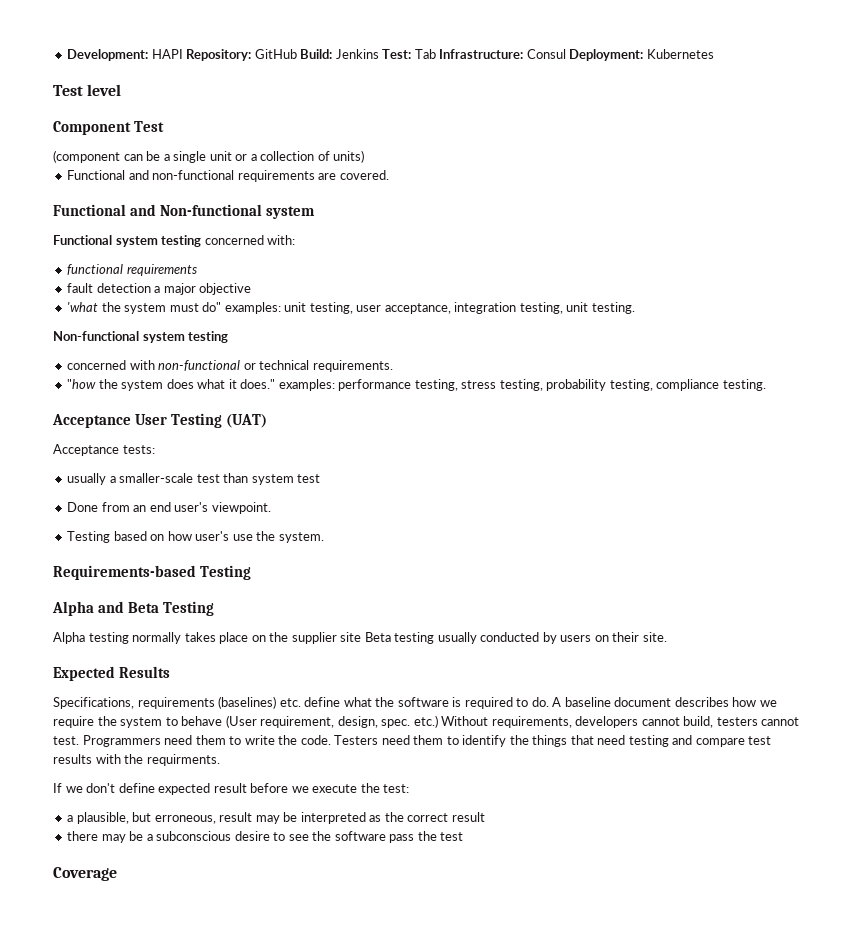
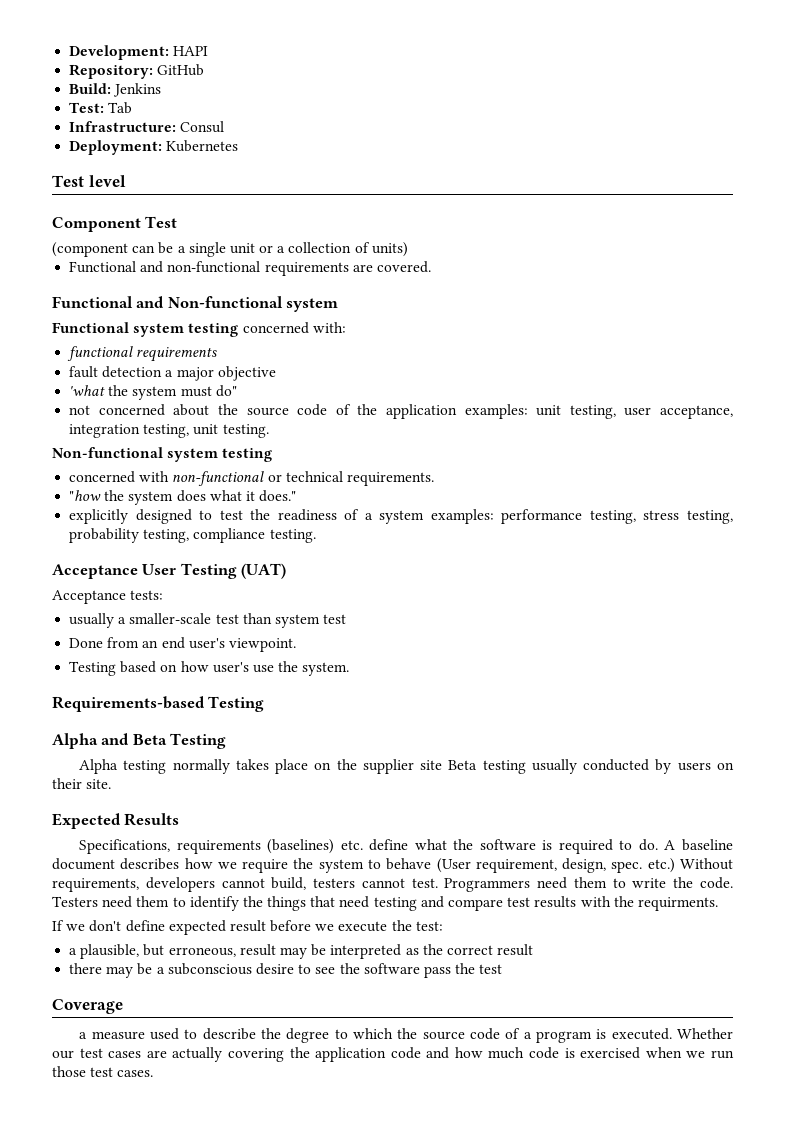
(183, 54) none -> (209, 51) //
(297, 54) none -> (205, 70) //
(379, 54) none -> (162, 90) //
(436, 54) none -> (133, 108) //
(566, 54) none -> (225, 127) //
(222, 307) none -> [69,404,457,419] // not concerned about the source code of the application
(276, 384) none -> [69,509,425,524] // explicitly designed to test the readiness of a system
(117, 874) none -> [79,1028,733,1043] [52,1047,734,1062] [52,1066,154,1077] // a measure used to describe the degree to which the source code of a program is executed. Whether our test cases are actually covering the application code and how much code is exercised when we run those test cases.

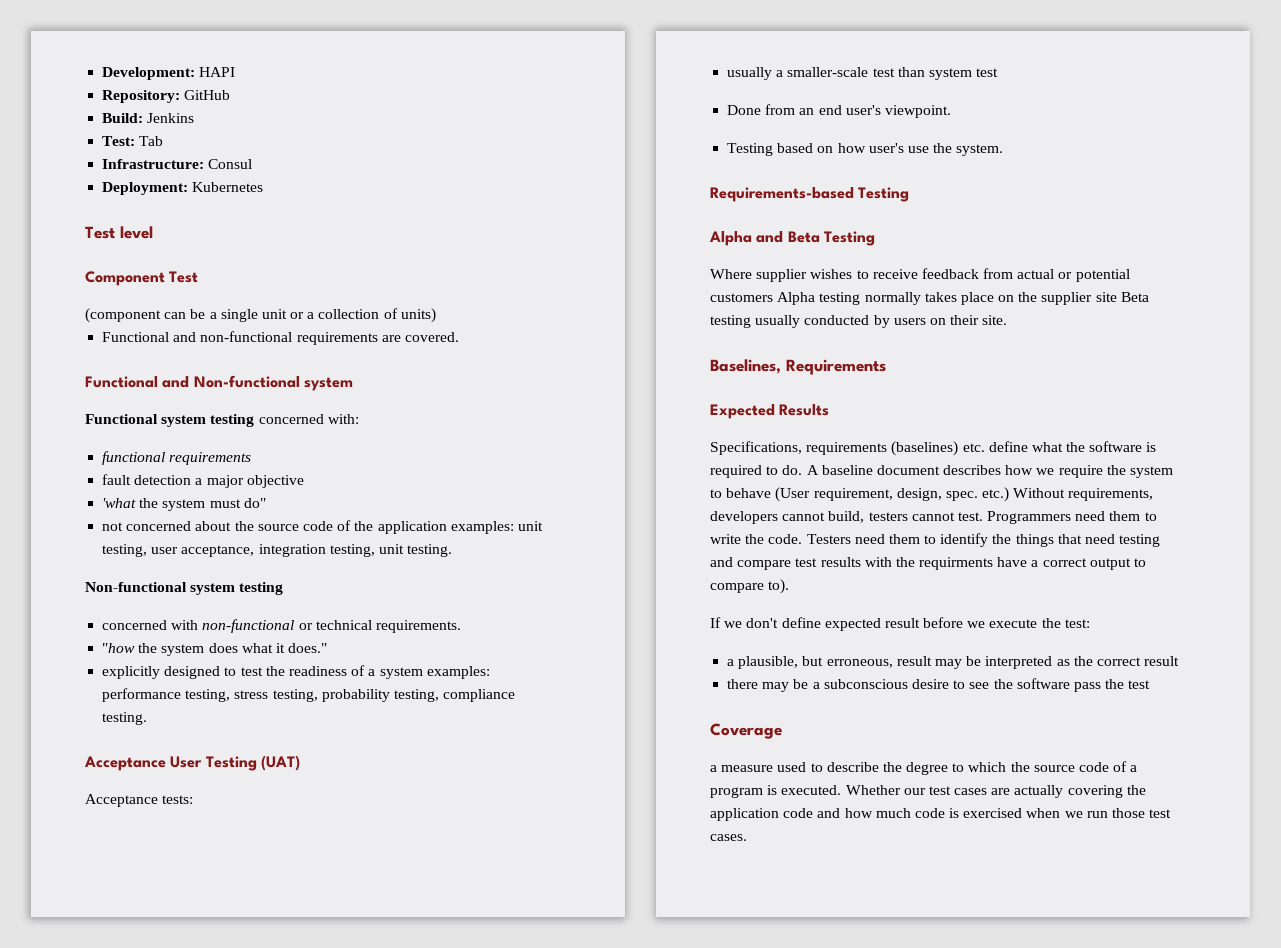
(227, 741) none -> [710,268,1130,282] [710,293,773,302] Where supplier wishes to receive feedback from actual or potential customers
(112, 784) none -> [710,359,886,375] // Baselines, Requirements
[637,897,718,911] requirments. -> [919,557,1147,570] [710,579,790,594] requirments have a correct output to compare to).

